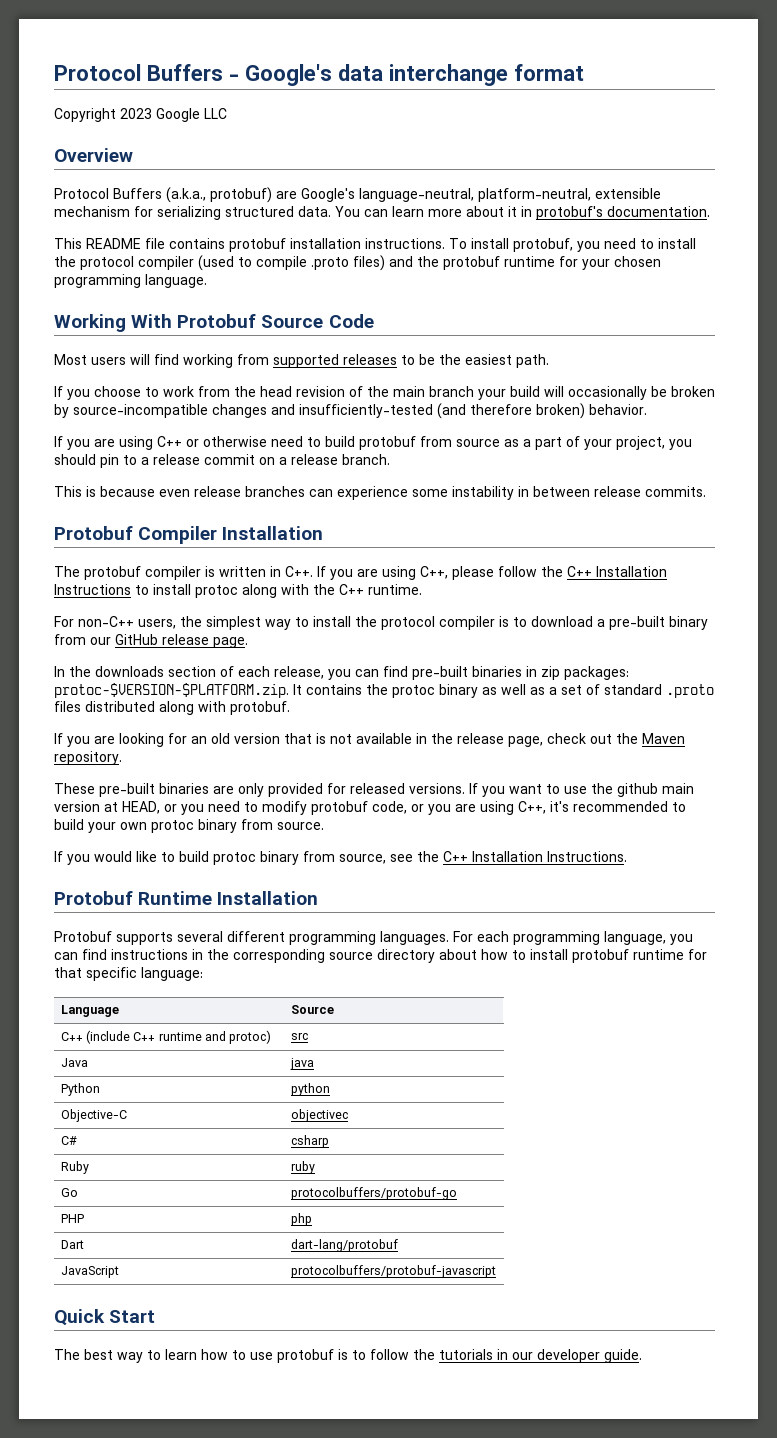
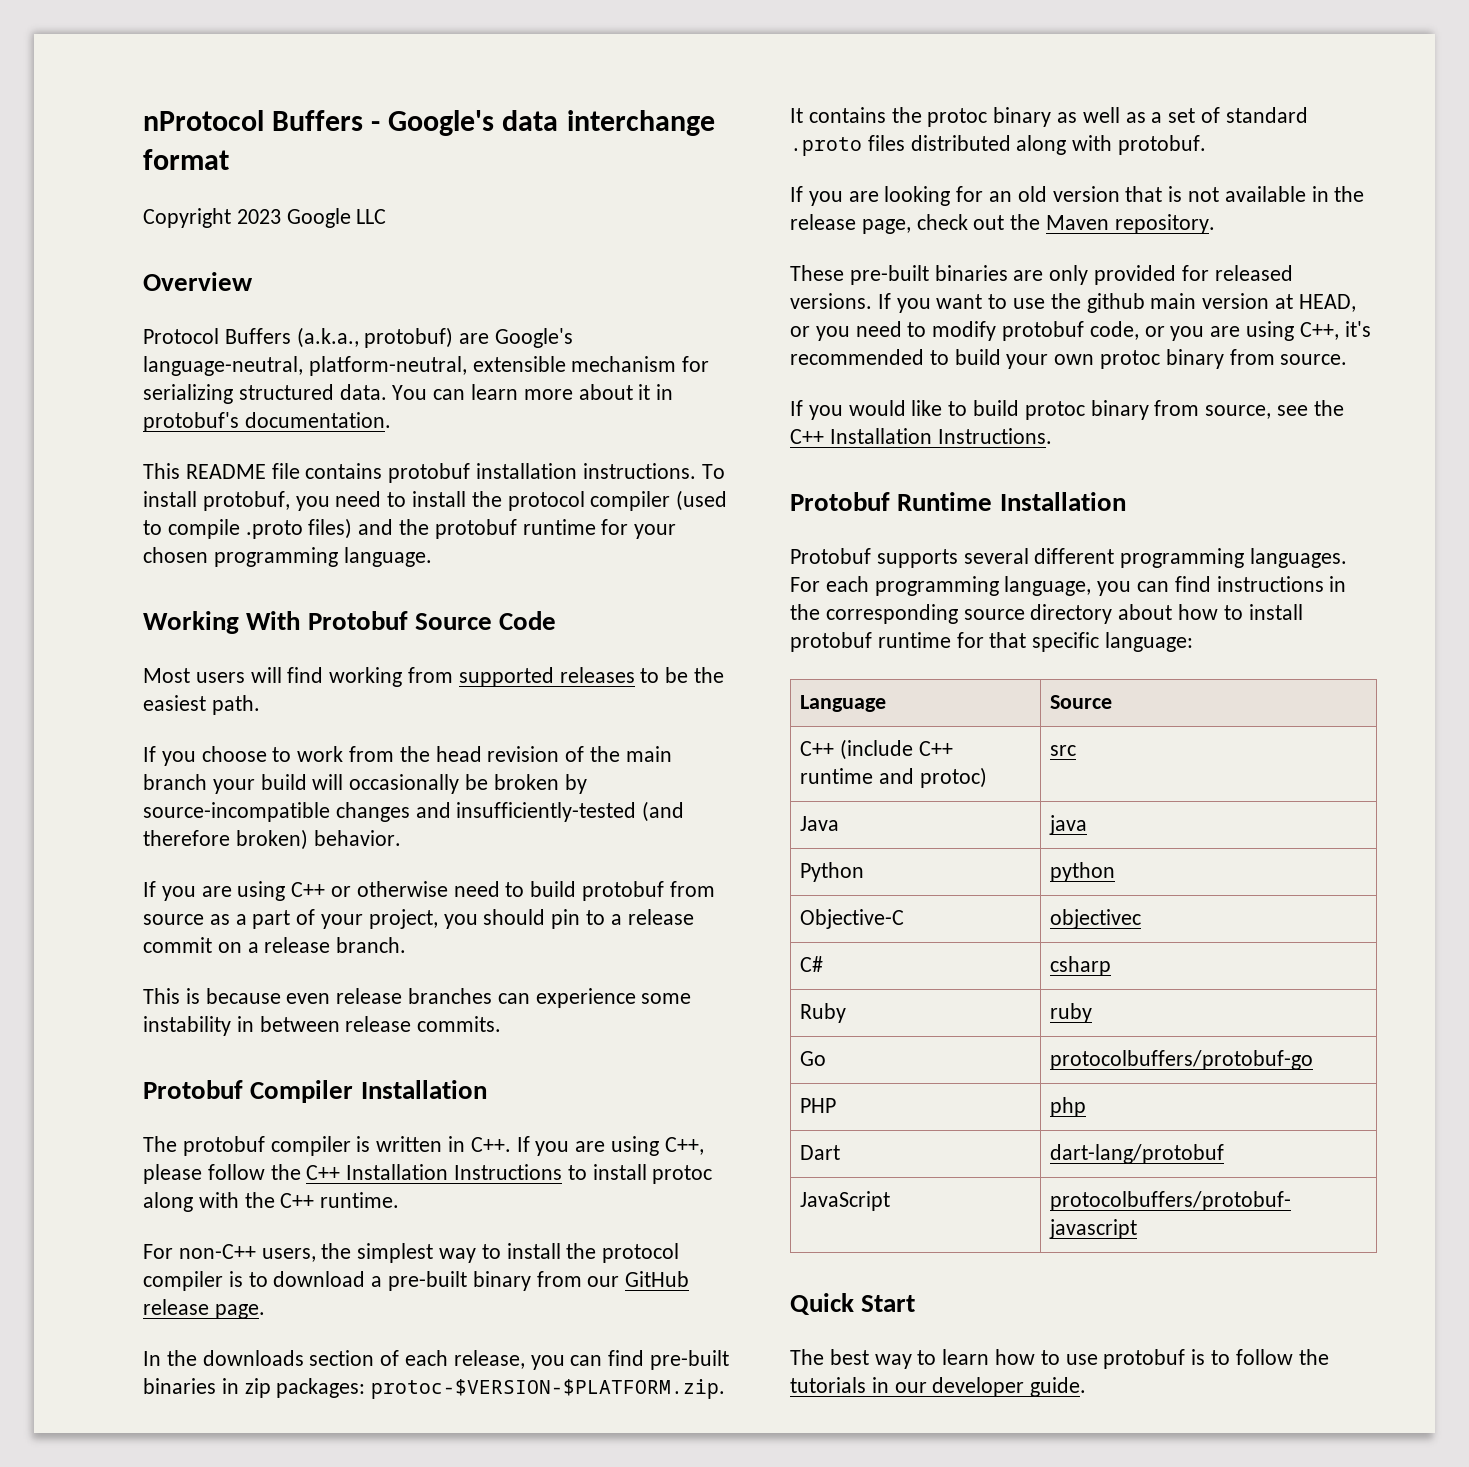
[54,64,141,81] Protocol -> [143,110,264,131] nProtocol

